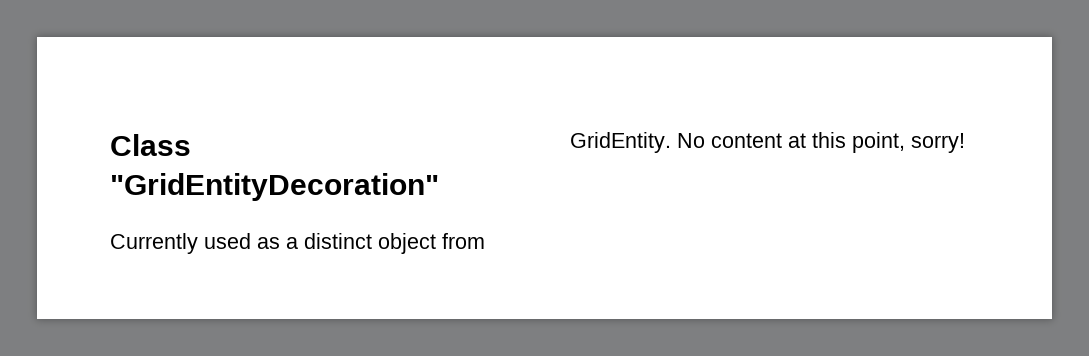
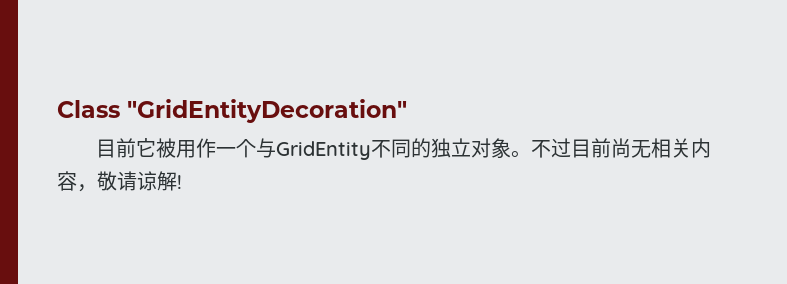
[110,233,485,254] [570,132,965,153] Currently used as a distinct object from GridEntity. No content at this point, sorry! -> [95,138,711,160] [57,171,182,192] 目前它被用作一个与GridEntity不同的独立对象。不过目前尚无相关内容，敬请谅解!

